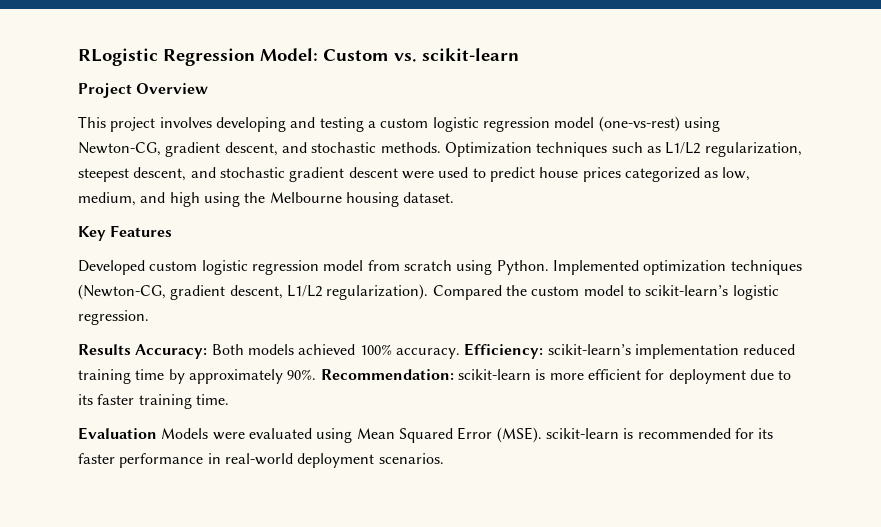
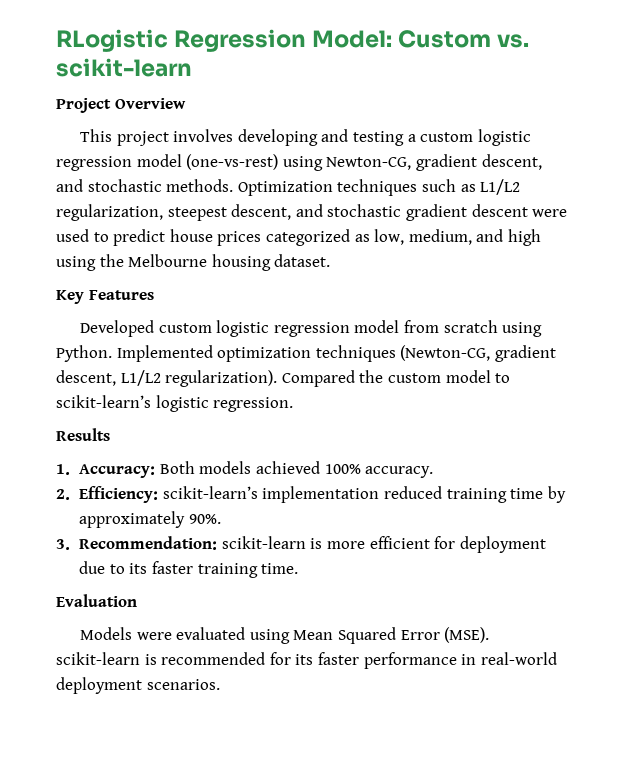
(131, 349) none -> [56,464,70,475] // 1.
(460, 353) none -> [56,489,70,500] // 2.
(317, 374) none -> [56,539,70,550] // 3.
(157, 433) none -> (137, 600) //

